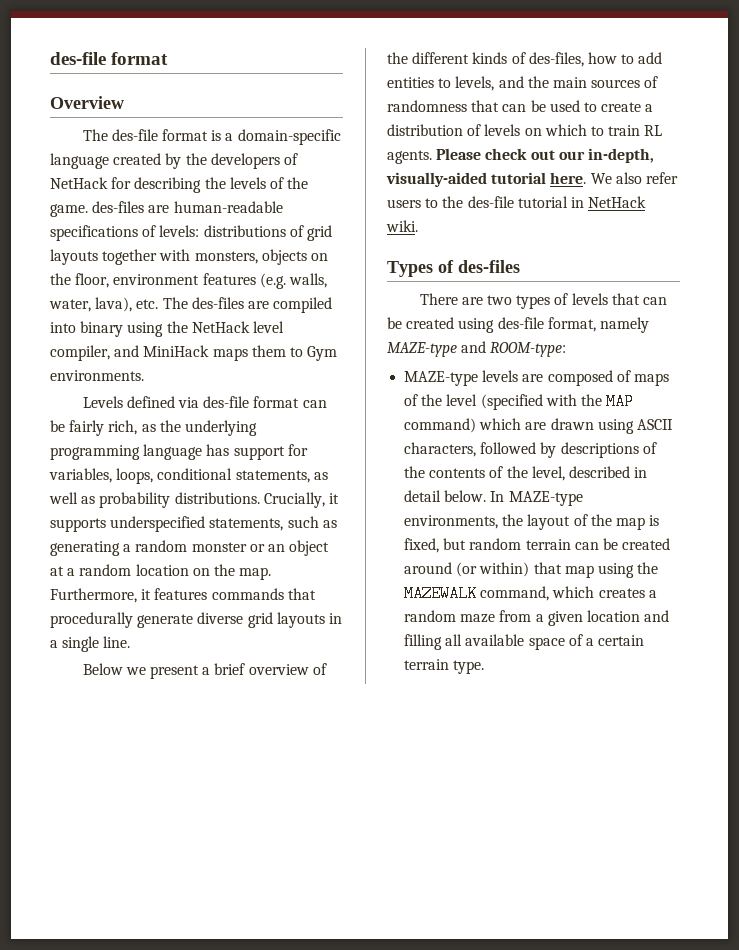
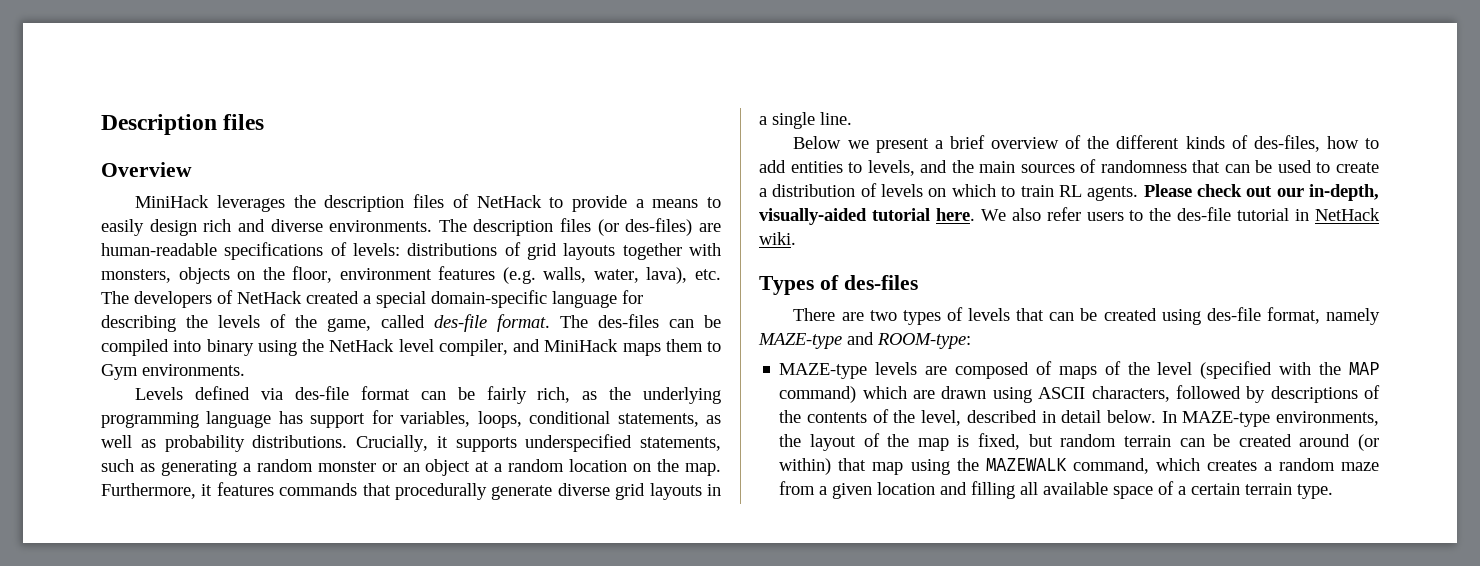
[50,52,169,65] des-file format -> [101,114,265,135] Description files
[82,129,341,145] [50,153,298,169] [50,177,309,193] [50,201,145,217] The des-file format is a domain-specific language created by the developers of NetHack for describing the levels of the game. des-files -> [135,194,722,212] [101,218,693,236] MiniHack leverages the description files of NetHack to provide a means to easily design rich and diverse environments. The description files (or des-files)
[191,297,269,309] des-files are -> [134,290,643,308] [101,314,721,332] developers of NetHack created a special domain-specific language for describing the levels of the game, called des-file format. The des-files can be

